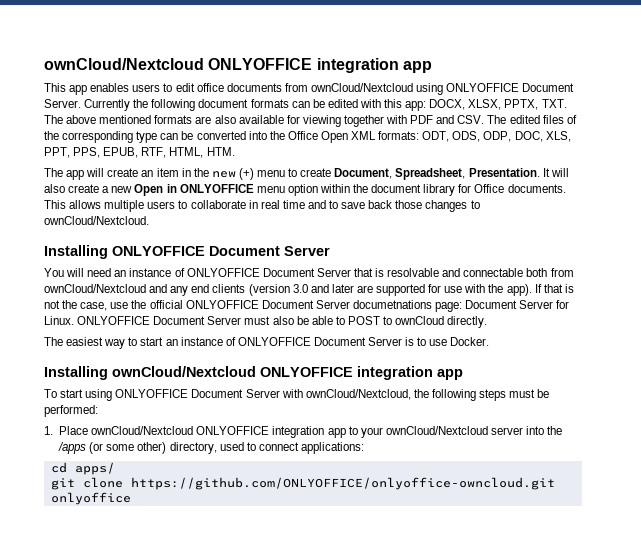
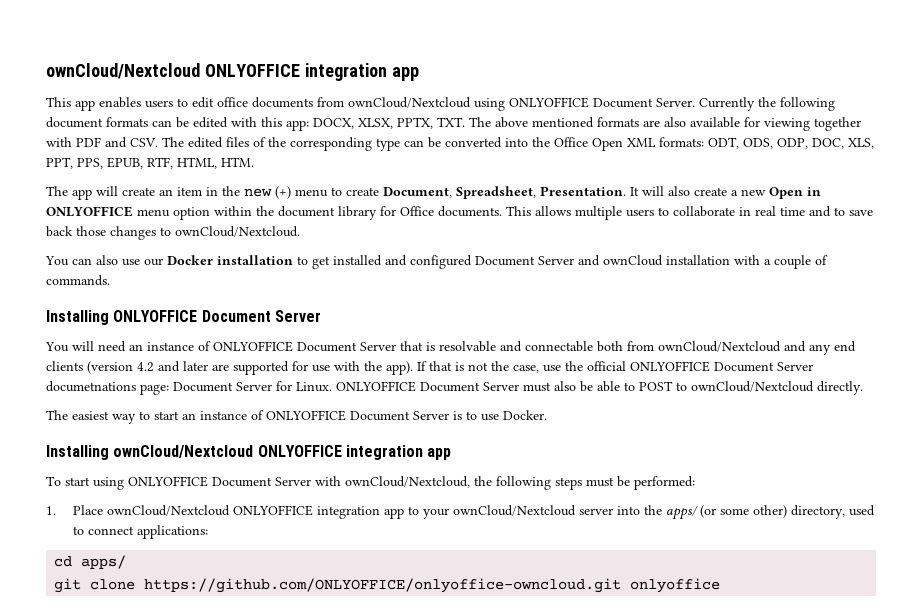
(149, 220) none -> [45,255,828,269] [46,275,110,286] // You can also use our Docker installation to get installed and configured Document Server and ownCloud installation with a couple of commands.
[292,284,308,293] 3.0 -> [137,362,154,372] 4.2
[395,316,445,325] ownCloud -> [691,381,814,392] ownCloud/Nextcloud
[58,442,87,454] /apps -> [666,505,699,520] apps/

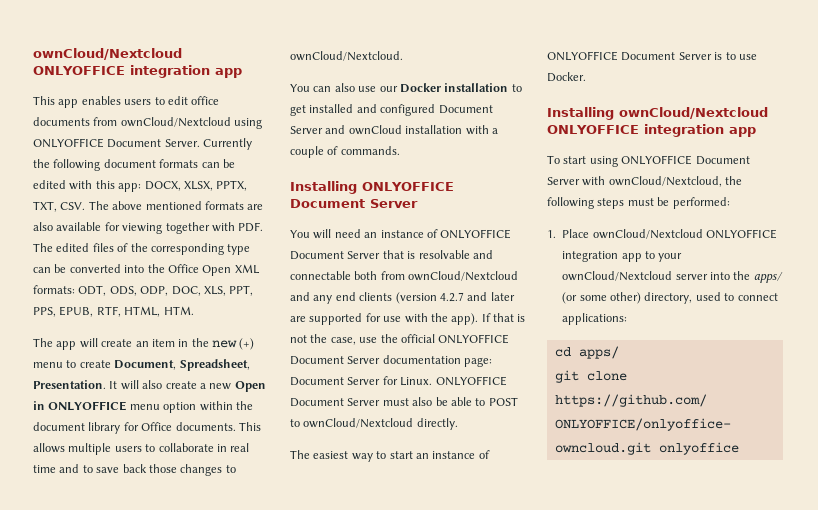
[437,117,465,127] TXT. -> [33,201,86,212] TXT, CSV.
[76,137,158,148] PDF and CSV. -> [238,222,264,232] PDF.
[137,362,154,372] 4.2 -> [439,292,464,302] 4.2.7
[46,381,136,392] documetnations -> [382,355,461,364] documentation

